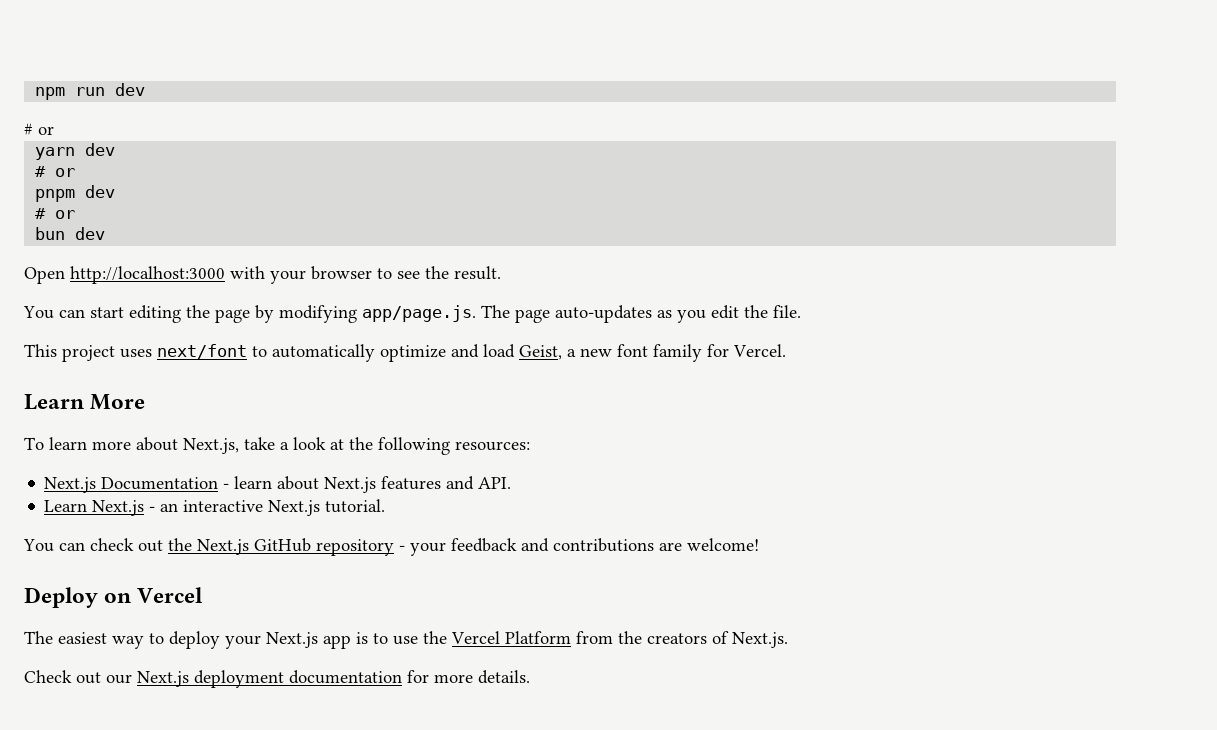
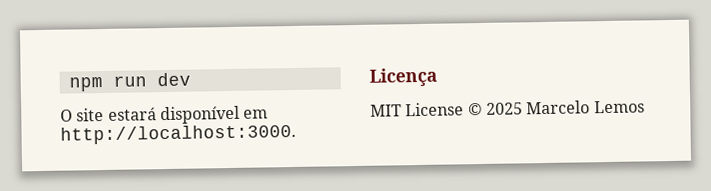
[24,123,54,135] [35,143,116,160] [35,166,76,177] [35,185,116,202] [35,208,76,219] [35,227,106,240] [24,266,501,284] [23,305,801,323] [24,344,786,362] [24,394,146,410] [24,437,530,455] [44,476,512,493] [44,499,386,516] [23,538,759,556] [24,587,204,608] [24,631,788,649] [24,670,530,688] # or // yarn dev // # or // pnpm dev // # or // bun dev // Open http://localhost:3000 with your browser to see the result. // You can start editing the page by modifying app/page.js. The page auto-updates as you edit the file. // This project uses next/font to automatically optimize and load Geist, a new font family for Vercel. // Learn More // To learn more about Next.js, take a look at the following resources: // Next.js Documentation - learn about Next.js features and API. // Learn Next.js - an interactive Next.js tutorial. // You can check out the Next.js GitHub repository - your feedback and contributions are welcome! // Deploy on Vercel // The easiest way to deploy your Next.js app is to use the Vercel Platform from the creators of Next.js. // Check out our Next.js deployment documentation for more details. -> [60,105,269,125] [60,123,296,145] [369,67,437,88] [370,100,645,117] O site estará disponível em http://localhost:3000. // Licença // MIT License © 2025 Marcelo Lemos

